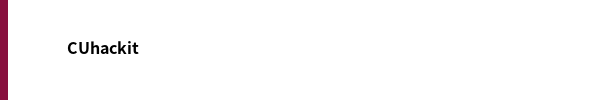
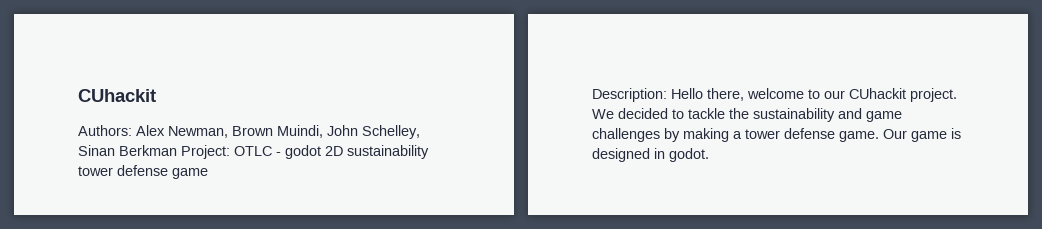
[67,41,139,54] CUhackit -> [78,89,156,102] [78,125,420,139] [78,145,429,159] [78,165,208,179] [592,88,957,102] [592,108,902,122] [592,128,961,142] [592,148,709,162] CUhackit // Authors: Alex Newman, Brown Muindi, John Schelley, Sinan Berkman Project: OTLC - godot 2D sustainability tower defense game // Description: Hello there, welcome to our CUhackit project. We decided to tackle the sustainability and game challenges by making a tower defense game. Our game is designed in godot.

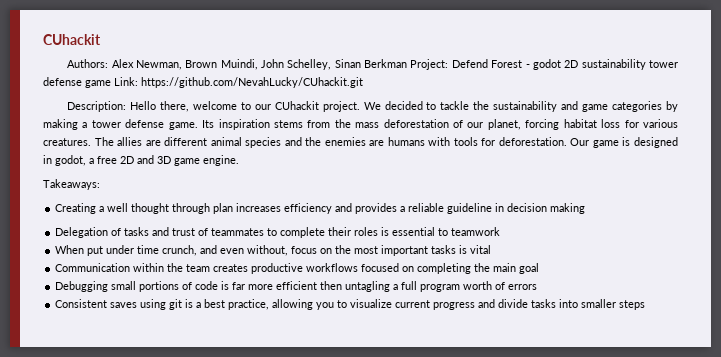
[234,146,272,156] OTLC -> [451,59,523,68] Defend Forest
(208, 173) none -> [114,77,363,88] Link: https://github.com/NevahLucky/CUhackit.git
[592,128,660,142] challenges -> [612,101,663,112] categories
(879, 136) none -> [202,119,679,130] [43,137,567,148] Its inspiration stems from the mass deforestation of our planet, forcing habitat loss for various creatures. The allies are different animal species and the enemies are humans with tools for deforestation.
[669,148,709,162] godot. -> [55,155,239,166] [43,179,100,190] [55,203,586,214] [55,227,501,238] [55,245,492,256] [55,263,540,274] [55,281,538,292] [55,299,646,310] godot, a free 2D and 3D game engine. // Takeaways: // Creating a well thought through plan increases efficiency and provides a reliable guideline in decision making // Delegation of tasks and trust of teammates to complete their roles is essential to teamwork // When put under time crunch, and even without, focus on the most important tasks is vital // Communication within the team creates productive workflows focused on completing the main goal // Debugging small portions of code is far more efficient then untagling a full program worth of errors // Consistent saves using git is a best practice, allowing you to visualize current progress and divide tasks into smaller steps

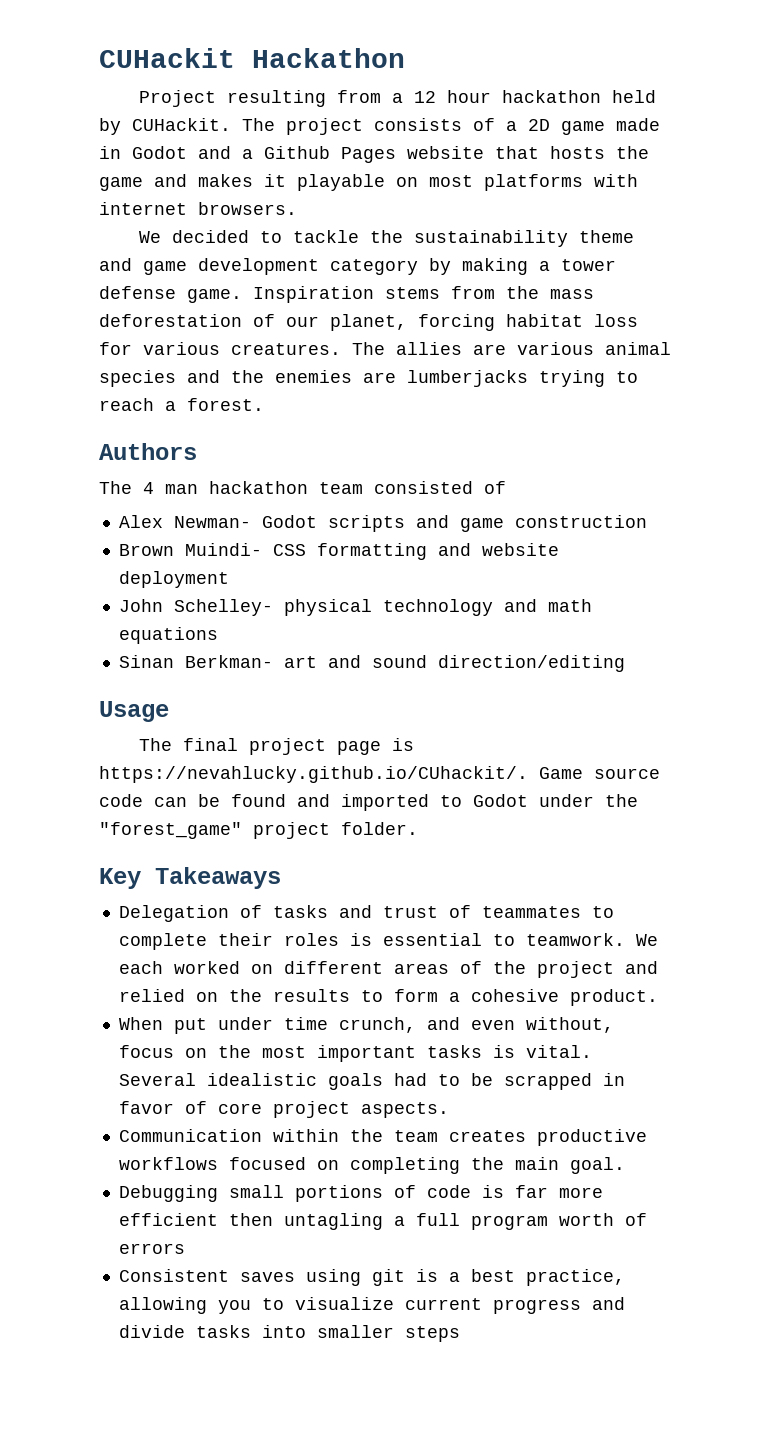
[43,34,101,45] [67,59,678,70] [43,77,363,88] [67,101,360,112] CUhackit // Authors: Alex Newman, Brown Muindi, John Schelley, Sinan Berkman Project: Defend Forest - godot 2D sustainability tower defense game Link: https://github.com/NevahLucky/CUhackit.git // Description: Hello there, welcome to our CUhackit project. -> [99,48,405,68] [138,90,656,107] [99,118,660,135] [99,146,649,163] [99,174,638,191] [99,202,297,215] CUHackit Hackathon // Project resulting from a 12 hour hackathon held by CUHackit. The project consists of a 2D game made in Godot and a Github Pages website that hosts the game and makes it playable on most platforms with internet browsers. //
[561,101,663,112] and game categories -> [578,230,634,243] [99,258,418,275] theme and game development category
[202,119,270,130] Its inspiration -> [253,286,374,303] Inspiration
[164,137,208,146] different -> [517,342,594,355] various
[387,137,678,148] [43,155,239,166] [43,179,100,190] [55,203,586,214] humans with tools for deforestation. Our game is designed in godot, a free 2D and 3D game engine. // Takeaways: // Creating a well thought through plan increases efficiency and provides a reliable guideline in decision making -> [407,370,638,387] [99,398,264,411] [99,443,197,460] [99,481,506,494] [118,515,647,532] [118,543,559,560] [118,571,229,588] [118,599,592,616] [118,627,218,644] [118,655,625,672] [99,701,169,722] [138,738,414,755] [99,766,660,783] [99,794,638,811] [99,822,418,839] [99,867,281,889] lumberjacks trying to reach a forest. // Authors // The 4 man hackathon team consisted of // Alex Newman- Godot scripts and game construction // Brown Muindi- CSS formatting and website deployment // John Schelley- physical technology and math equations // Sinan Berkman- art and sound direction/editing // Usage // The final project page is https://nevahlucky.github.io/CUhackit/. Game source code can be found and imported to Godot under the "forest_game" project folder. // Key Takeaways
[451,227,501,236] teamwork -> [525,933,658,946] [118,961,658,978] [118,989,658,1006] teamwork. We each worked on different areas of the project and relied on the results to form a cohesive product.
[470,245,492,254] vital -> [525,1045,592,1058] [118,1073,625,1090] [118,1101,449,1118] vital. Several idealistic goals had to be scrapped in favor of core project aspects.
[519,263,540,274] goal -> [569,1157,625,1174] goal.

